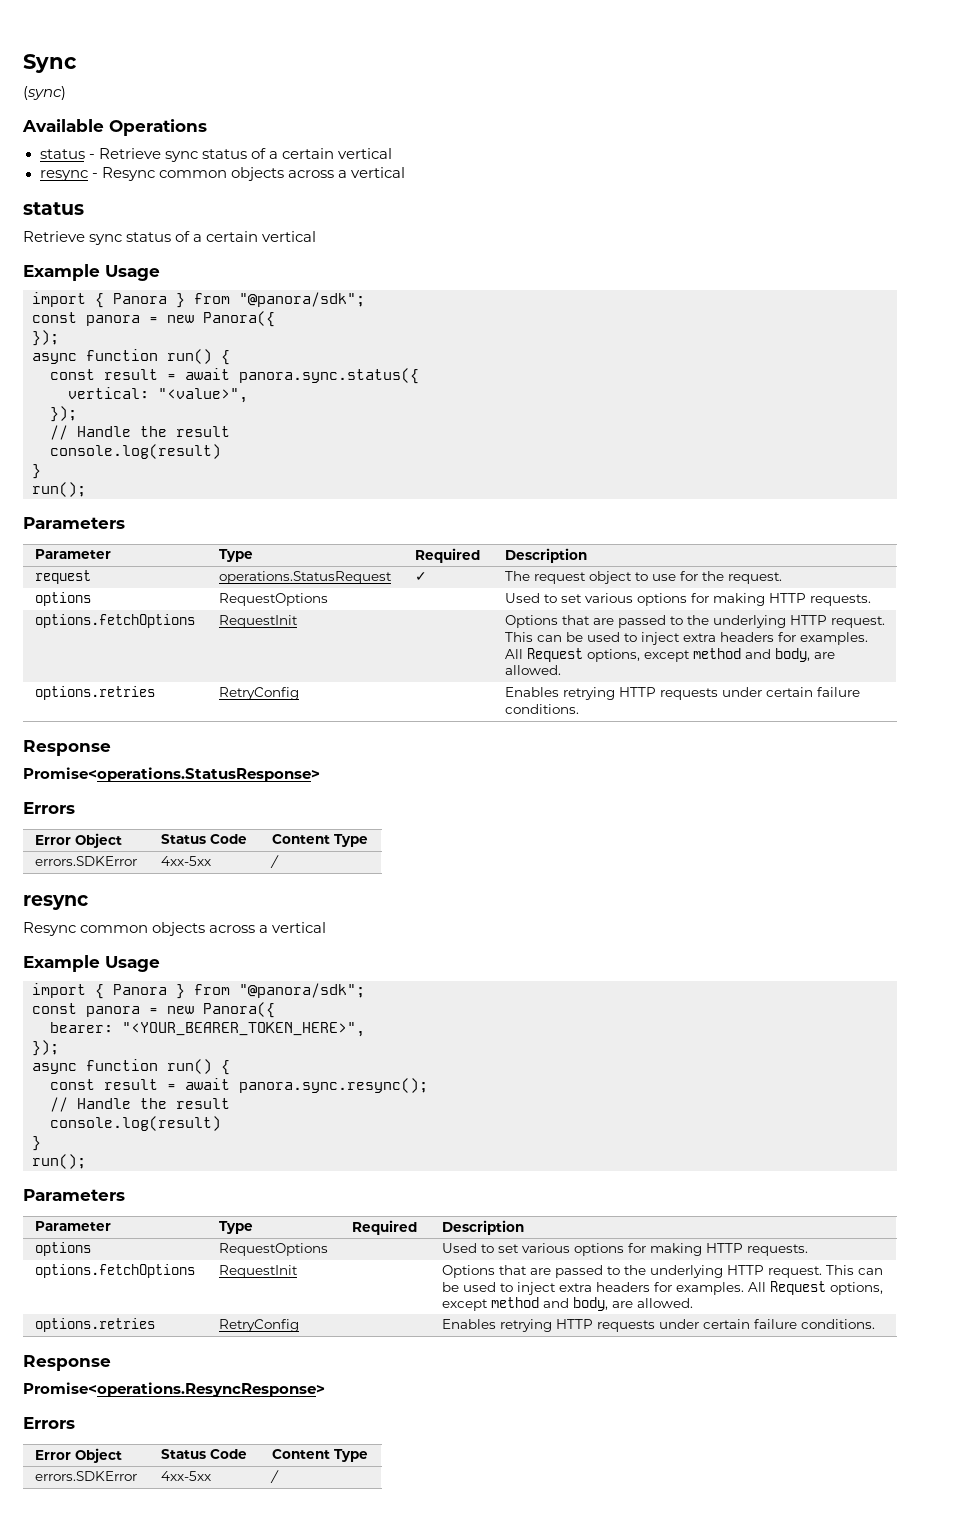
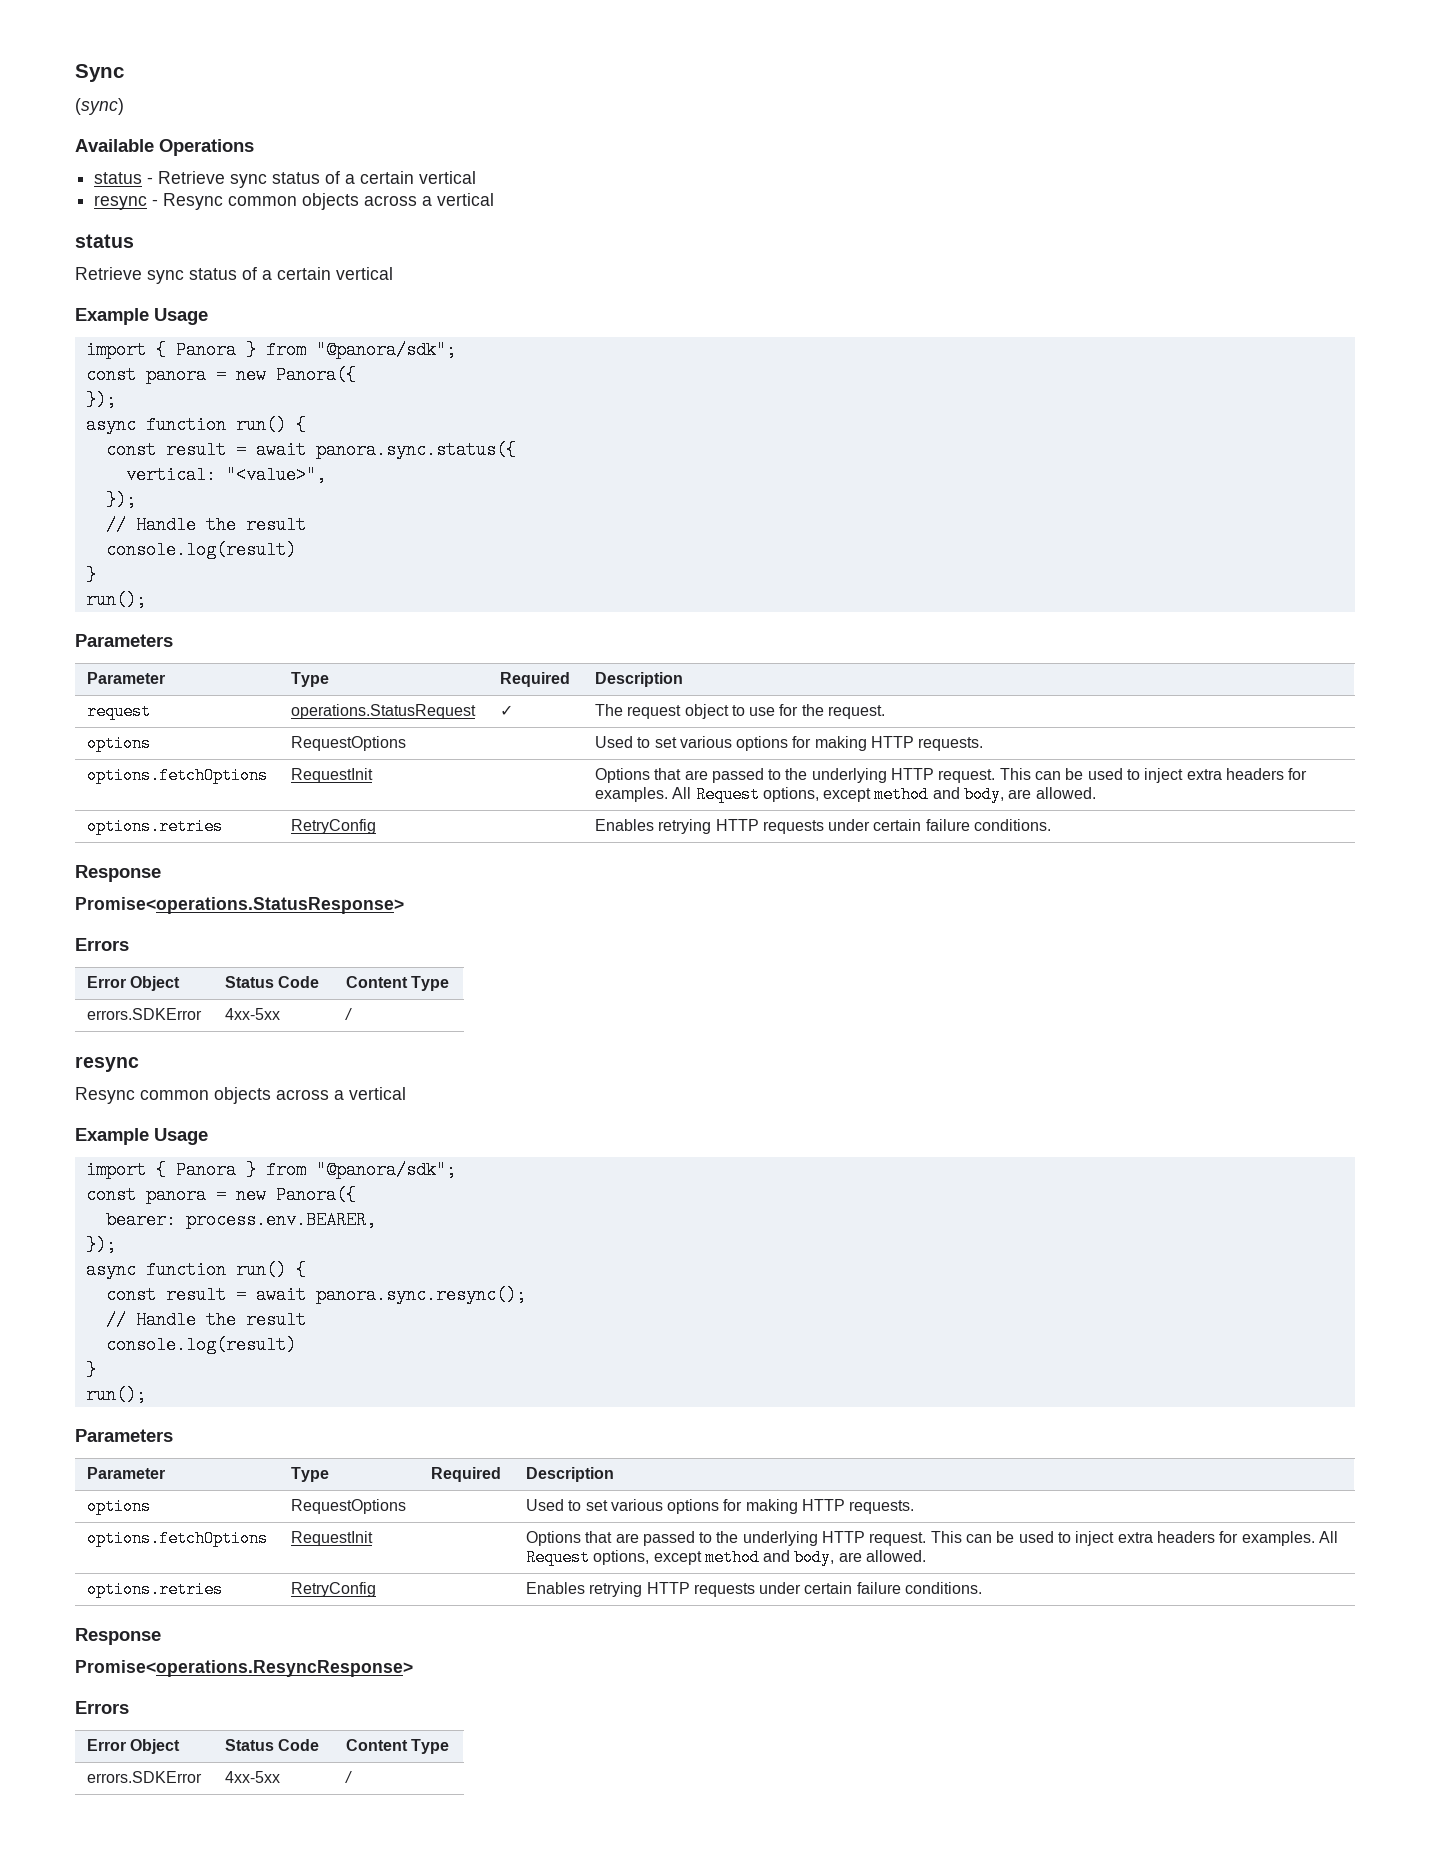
[122,1022,365,1037] "<YOUR_BEARER_TOKEN_HERE>", -> [185,1211,376,1229] process.env.BEARER,

